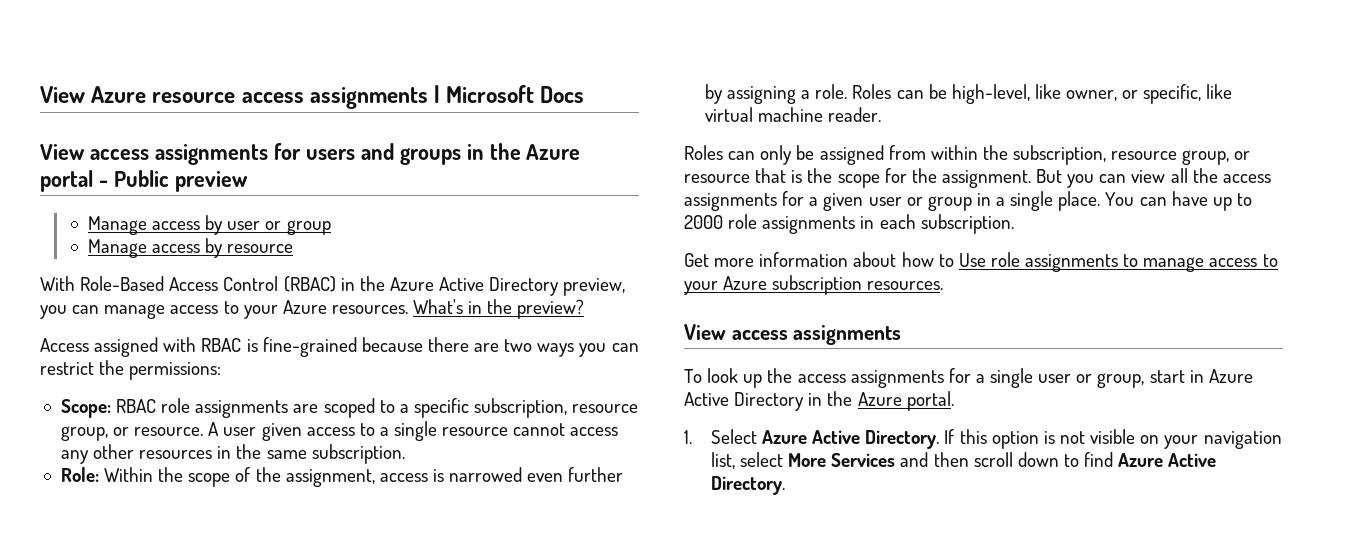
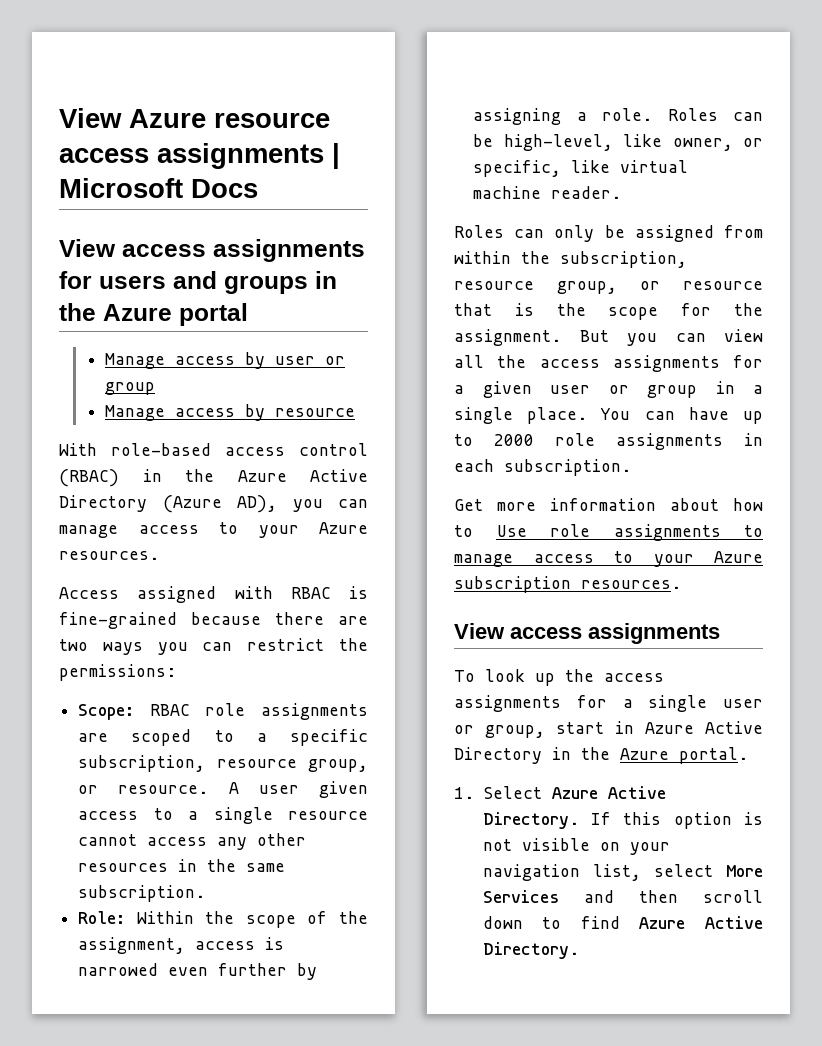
[98,170,248,192] - Public preview -> (248, 314) none
[80,276,279,291] Role-Based Access Control -> [111,443,368,456] role-based access control
[563,278,626,296] preview, -> [162,495,277,513] (Azure AD),
[413,299,585,319] What's in the preview? -> (159, 555) none

